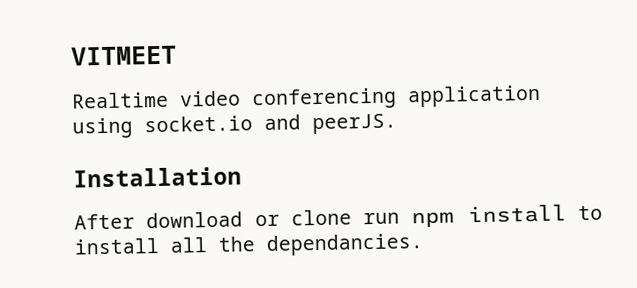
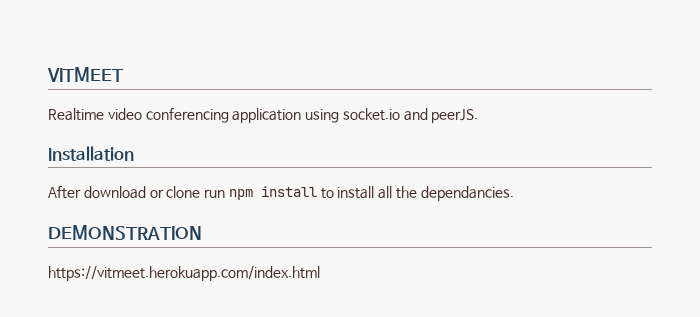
(424, 244) none -> [48,225,202,240] [48,266,320,281] // DEMONSTRATION // https://vitmeet.herokuapp.com/index.html

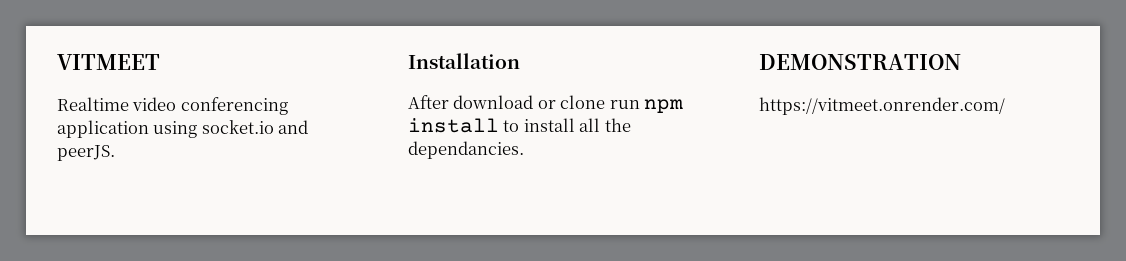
[48,266,320,281] https://vitmeet.herokuapp.com/index.html -> [759,97,1005,115] https://vitmeet.onrender.com/

